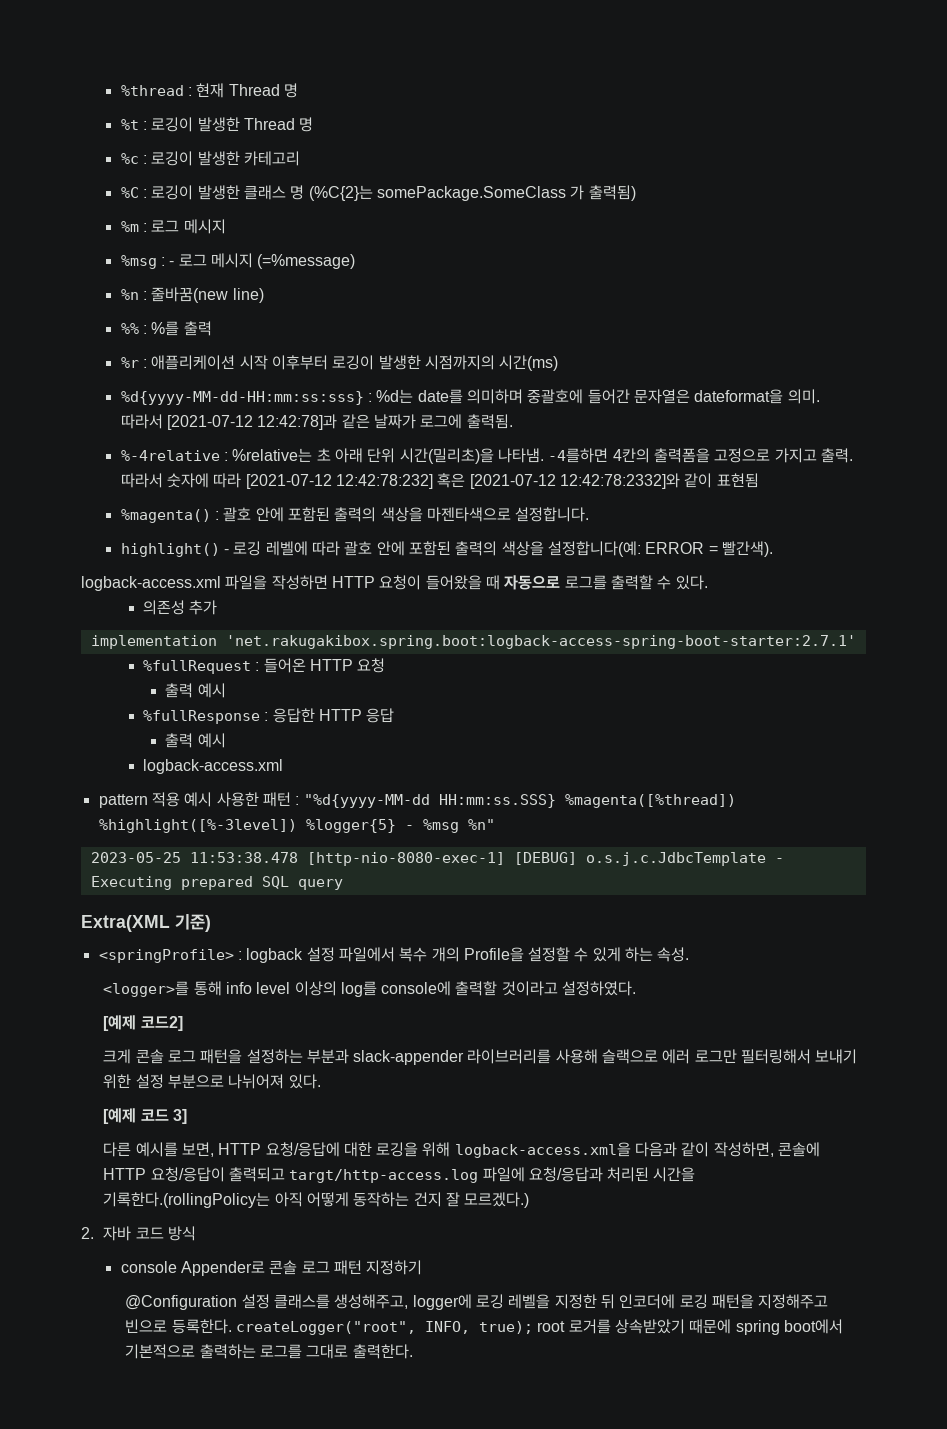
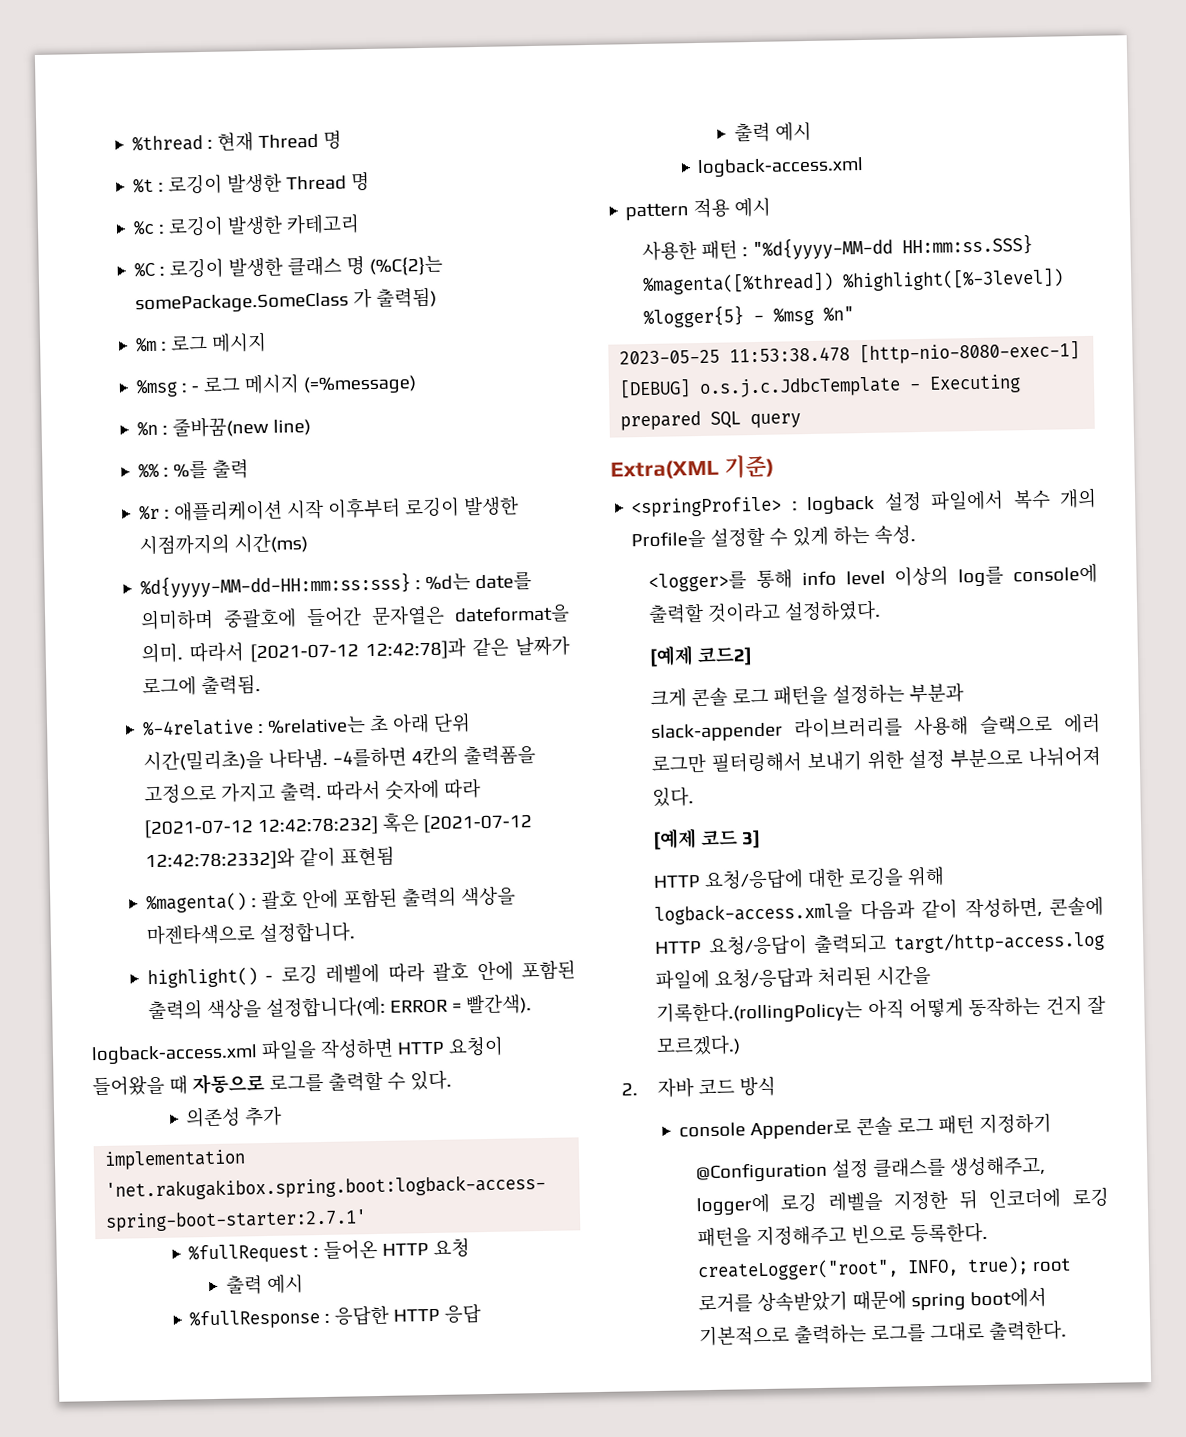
(213, 799) none -> (772, 207) //
[103,1142,214,1157] 다른 예시를 보면, -> (762, 839) none

